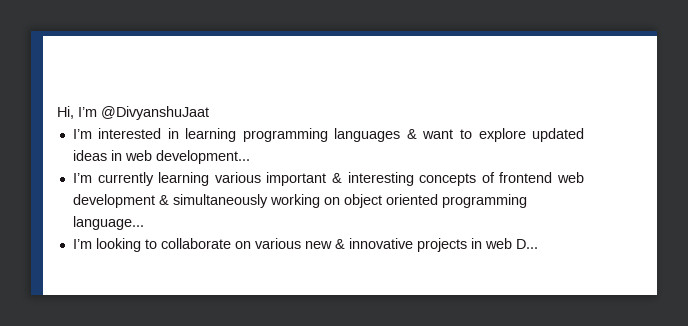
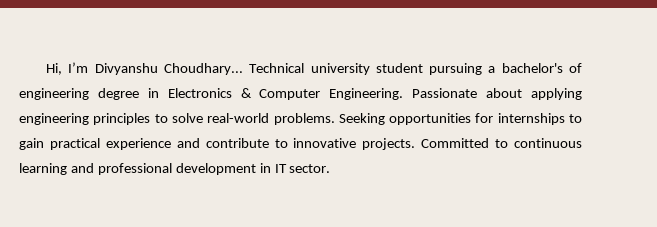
[101,106,209,120] [72,128,584,142] [72,150,250,164] [72,172,585,186] [72,194,527,208] [72,216,144,230] [72,238,538,252] @DivyanshuJaat // I’m interested in learning programming languages & want to explore updated ideas in web development... // I’m currently learning various important & interesting concepts of frontend web development & simultaneously working on object oriented programming language... // I’m looking to collaborate on various new & innovative projects in web D... -> [94,63,582,75] [19,88,583,100] [19,113,582,125] [19,138,582,150] [19,163,331,175] Divyanshu Choudhary... Technical university student pursuing a bachelor's of engineering degree in Electronics & Computer Engineering. Passionate about applying engineering principles to solve real-world problems. Seeking opportunities for internships to gain practical experience and contribute to innovative projects. Committed to continuous learning and professional development in IT sector.

